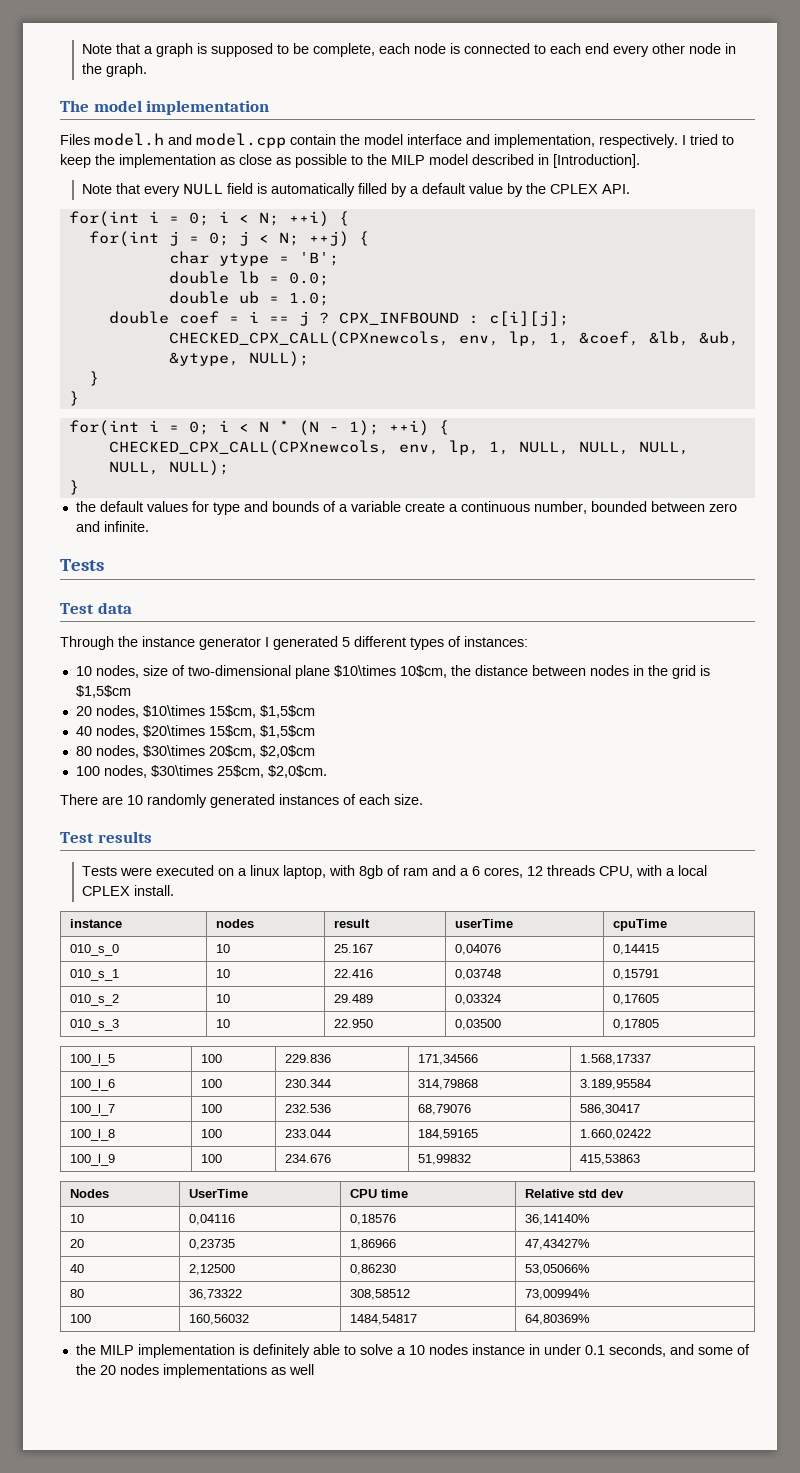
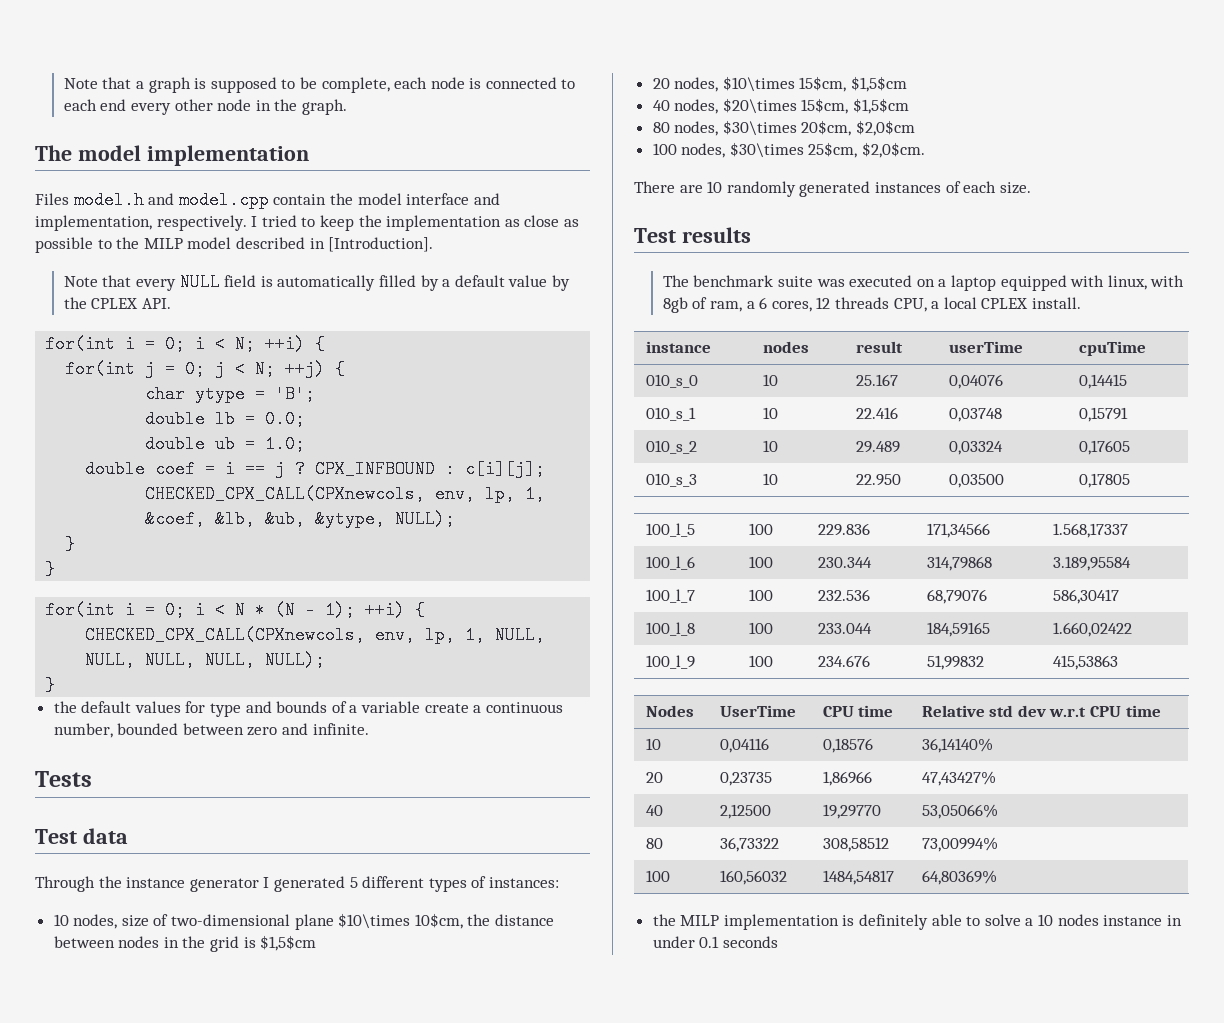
[82,865,327,879] Tests were executed on a linux laptop, -> [662,275,1147,291] The benchmark suite was executed on a laptop equipped with linux,
[403,865,457,876] ram and -> [709,301,742,312] ram,
[636,865,663,876] with -> (927, 305) none
(624, 1193) none -> [1049,705,1161,717] w.r.t CPU time
[349,1264,396,1275] 0,86230 -> [822,804,881,819] 19,29770
[608,1344,750,1357] [75,1364,314,1378] seconds, and some of the 20 nodes implementations as well -> [722,936,778,948] seconds

